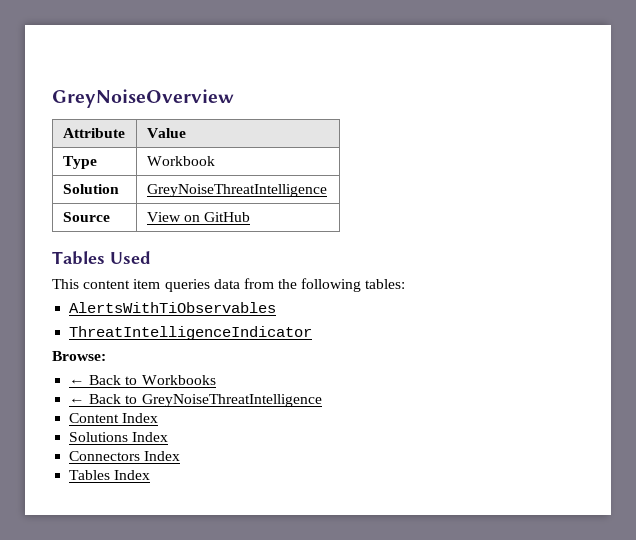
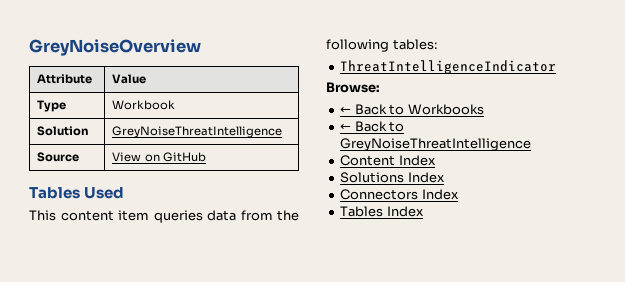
[69,302,277,313] // AlertsWithTiObservables -> (437, 44) none

